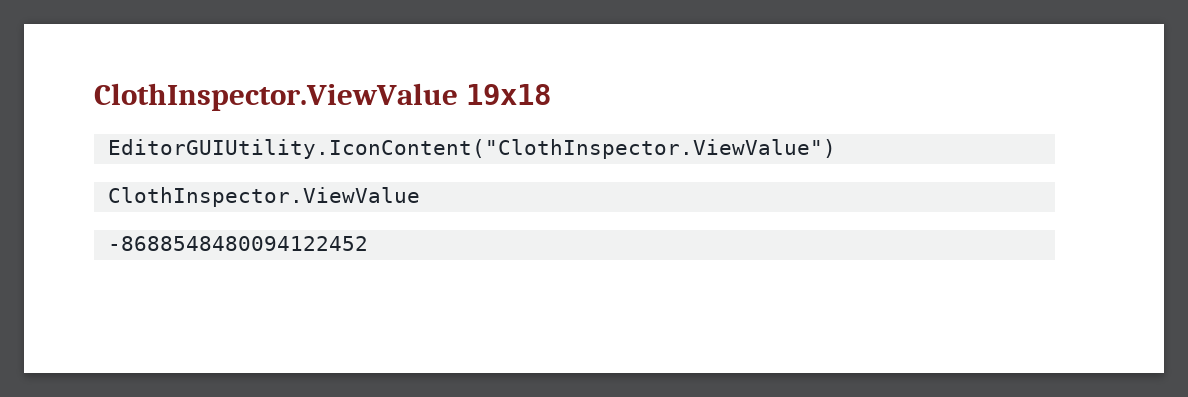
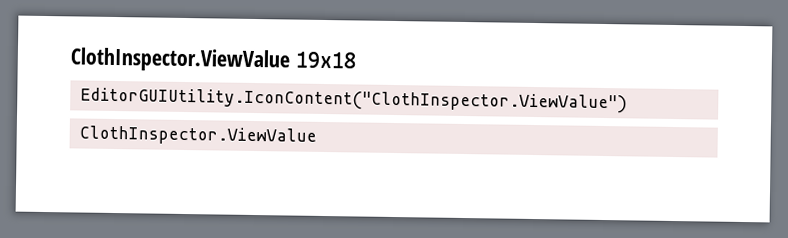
[107,236,368,251] // -8688548480094122452 -> (318, 135) none

